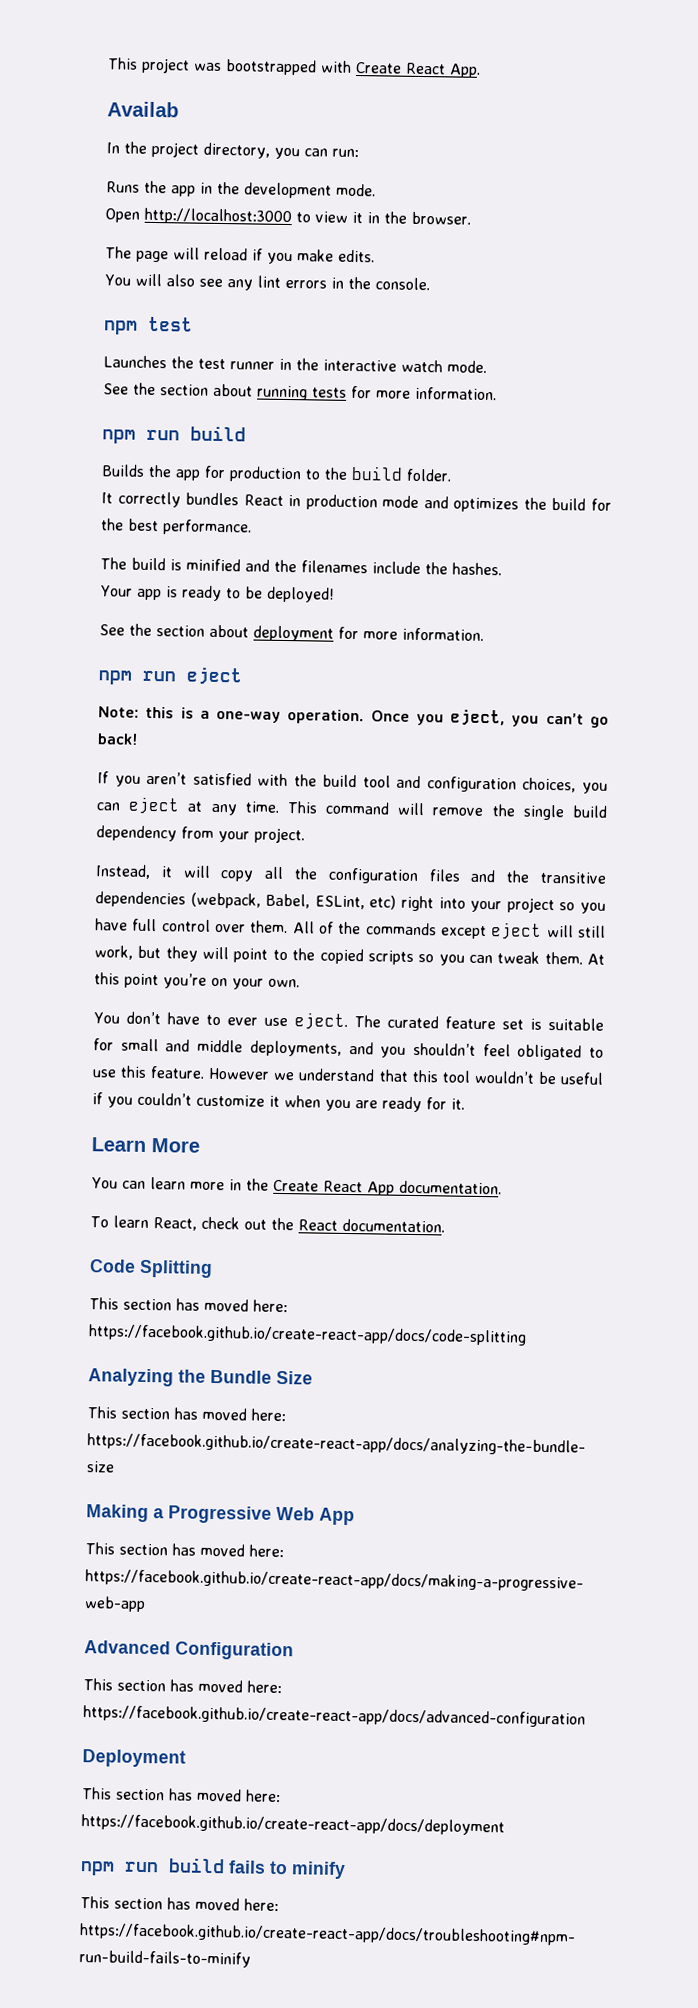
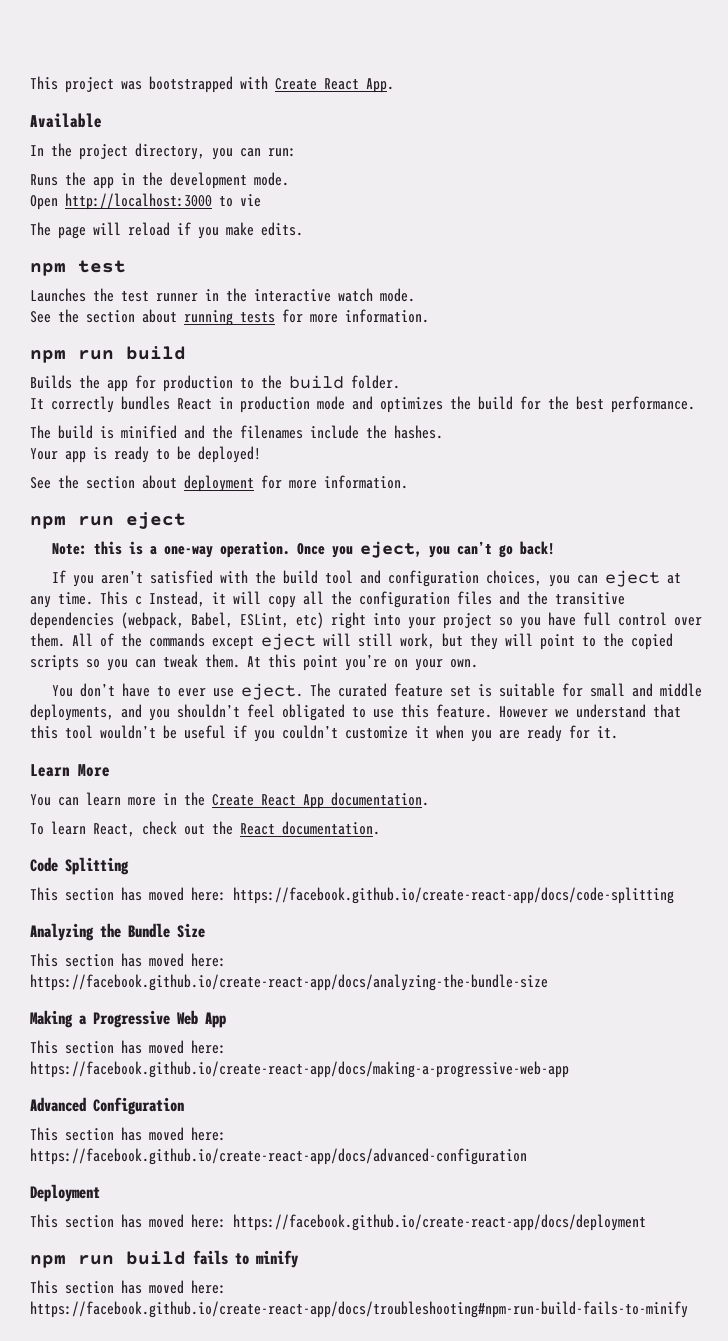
[107,101,179,118] Availab -> [30,113,102,128] Available
[314,211,471,225] view it in the browser. -> [240,194,261,207] vie
[104,273,430,291] // You will also see any lint errors in the console. -> (303, 229) none
[325,801,608,821] [96,825,305,844] command will remove the single build dependency from your project. // -> [135,596,142,605] c

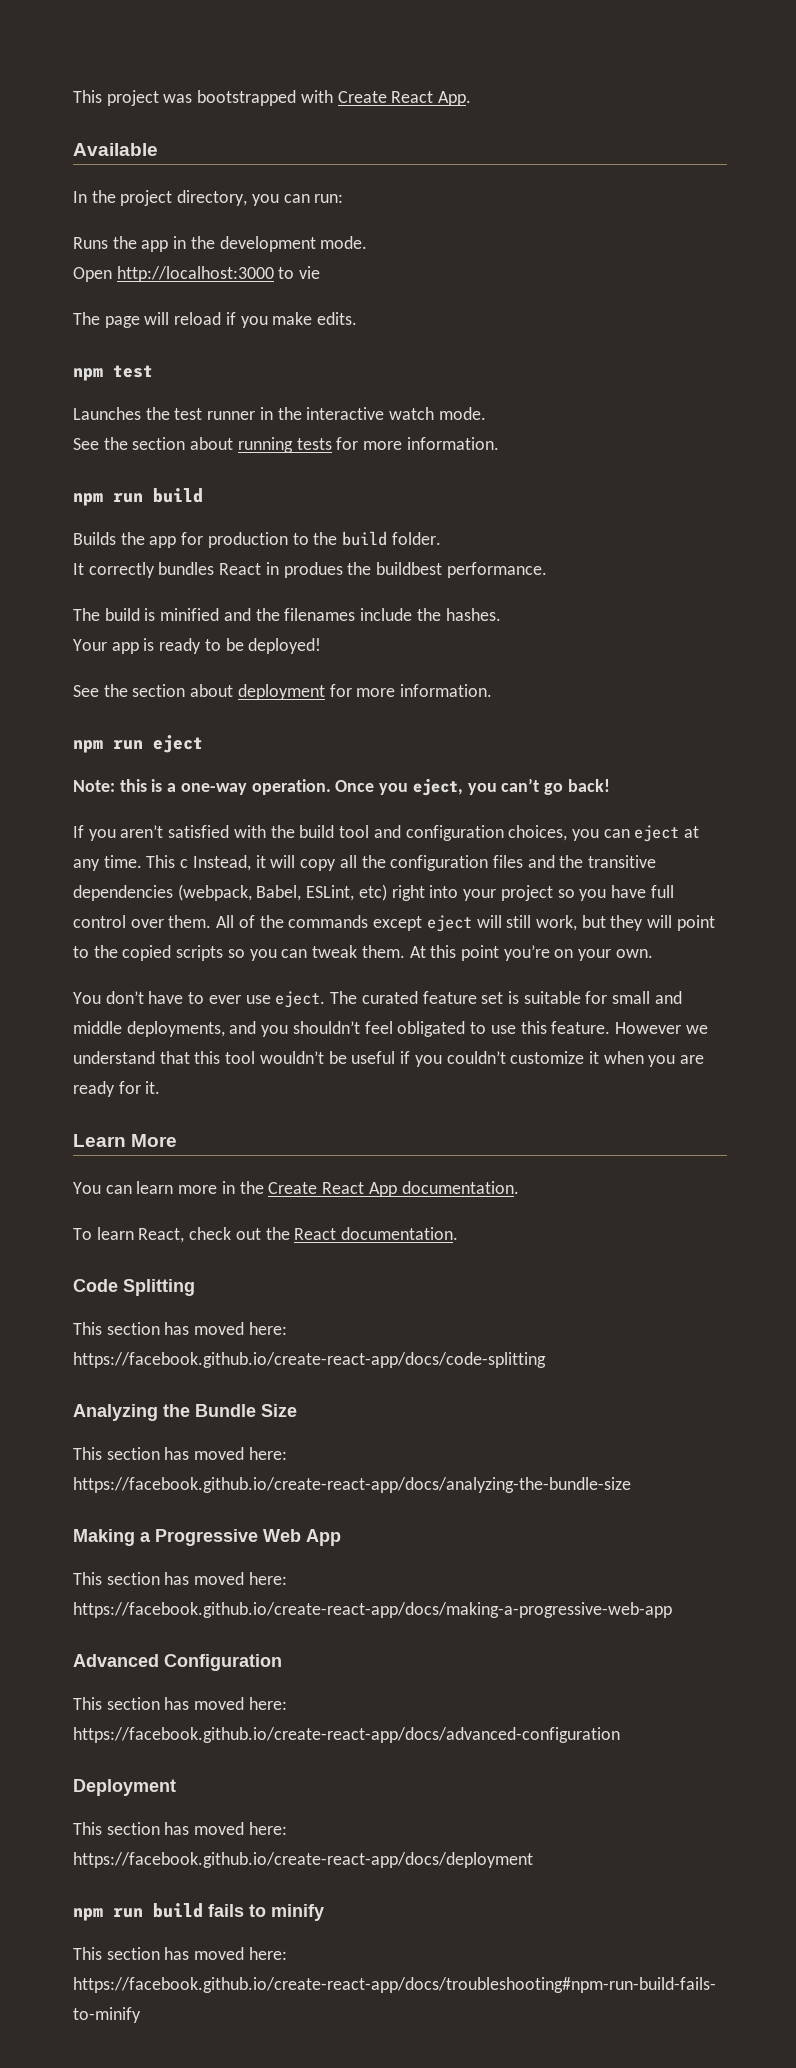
[240,396,604,413] production mode and optimizes the build for the best -> [283,562,443,578] produes the buildbest

